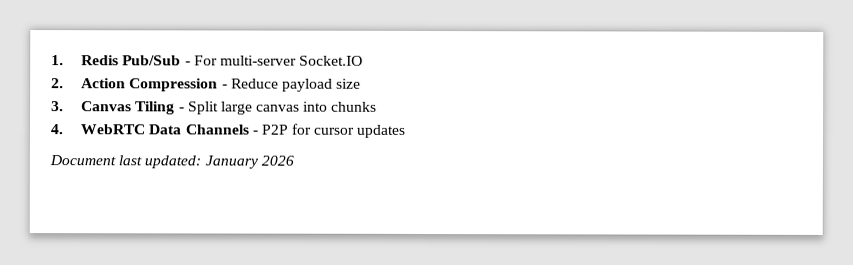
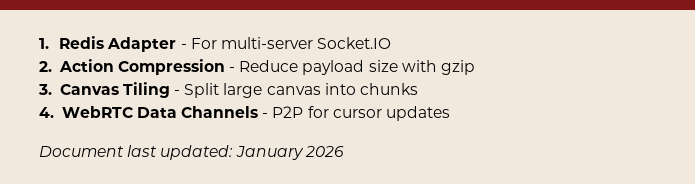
[122,55,182,66] Pub/Sub -> [107,37,177,52] Adapter
(362, 83) none -> [401,60,476,75] with gzip

